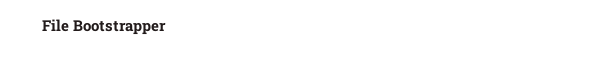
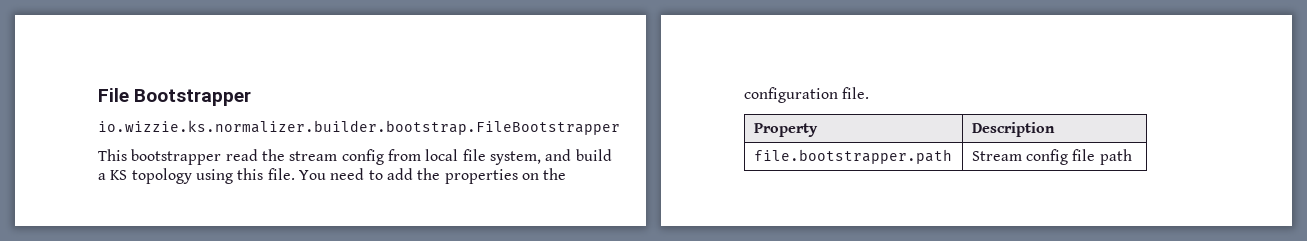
(167, 27) none -> [98,120,620,135] [98,149,612,165] [98,168,567,184] [744,87,870,103] [753,123,818,137] [971,122,1055,137] [753,149,952,164] [971,149,1132,165] // io.wizzie.ks.normalizer.builder.bootstrap.FileBootstrapper // This bootstrapper read the stream config from local file system, and build a KS topology using this file. You need to add the properties on the configuration file. // Property | Description // file.bootstrapper.path | Stream config file path

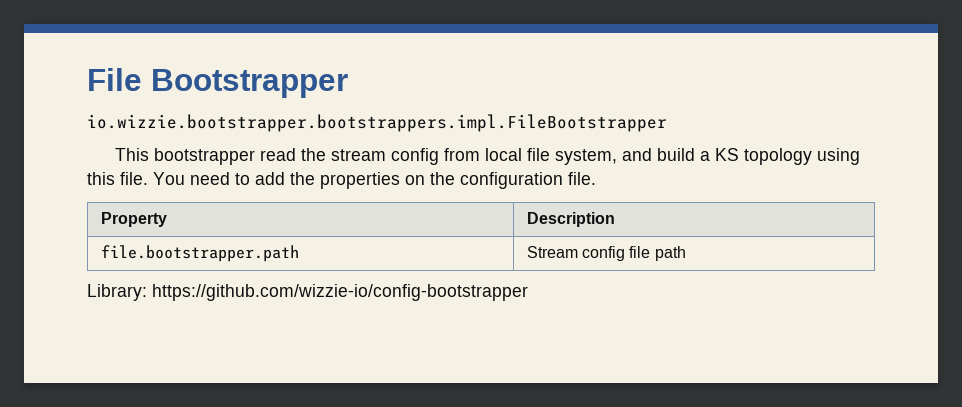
[98,120,620,135] io.wizzie.ks.normalizer.builder.bootstrap.FileBootstrapper -> [87,114,667,132] io.wizzie.bootstrapper.bootstrappers.impl.FileBootstrapper
(1132, 157) none -> [87,284,528,301] // Library: https://github.com/wizzie-io/config-bootstrapper

